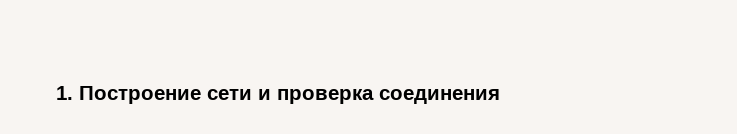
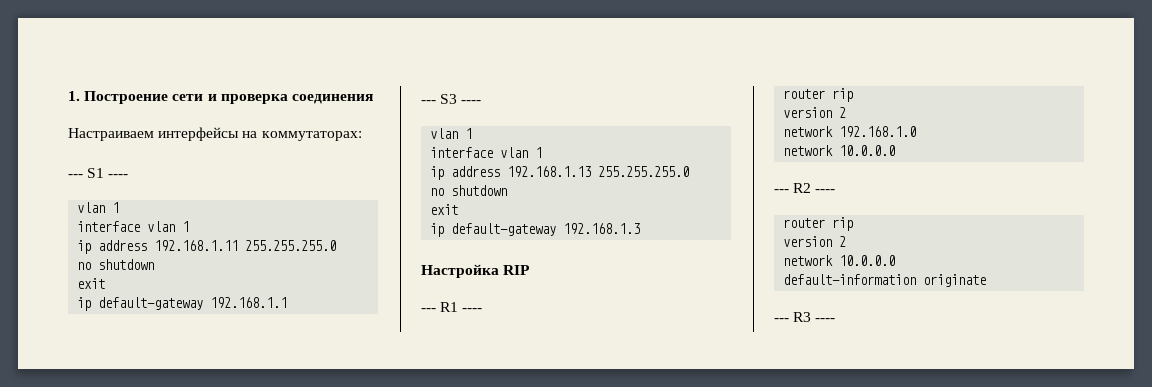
(500, 96) none -> [68,127,362,141] [68,168,129,178] [77,202,120,213] [77,221,190,232] [77,240,337,254] [77,259,155,270] [77,278,106,289] [77,297,288,311] [421,94,482,104] [430,128,473,139] [430,147,543,158] [430,166,690,180] [430,185,508,196] [430,204,459,215] [430,223,641,237] [421,264,531,278] [421,302,483,312] [783,88,854,102] [783,107,847,118] [783,126,917,137] [783,145,896,156] [774,183,836,193] [783,217,854,231] [783,236,847,247] [783,255,896,266] [783,274,987,287] [774,312,836,322] // Настраиваем интерфейсы на коммутаторах: // --- S1 ---- // vlan 1 // interface vlan 1 // ip address 192.168.1.11 255.255.255.0 // no shutdown // exit // ip default-gateway 192.168.1.1 // --- S3 ---- // vlan 1 // interface vlan 1 // ip address 192.168.1.13 255.255.255.0 // no shutdown // exit // ip default-gateway 192.168.1.3 // Настройка RIP // --- R1 ---- // router rip // version 2 // network 192.168.1.0 // network 10.0.0.0 // --- R2 ---- // router rip // version 2 // network 10.0.0.0 // default-information originate // --- R3 ----

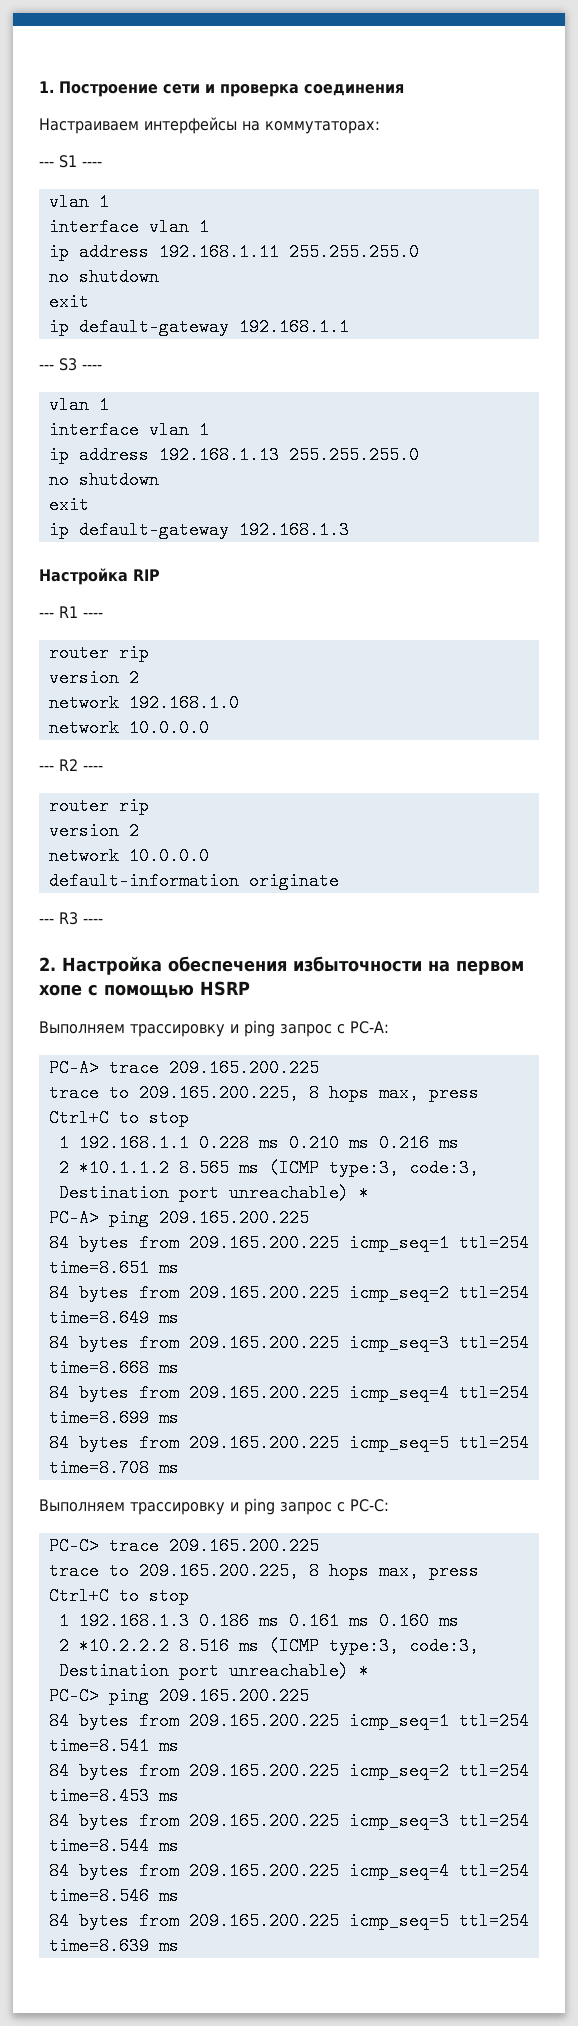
(836, 320) none -> [39,956,524,975] [39,981,250,998] [39,1020,389,1037] [48,1059,319,1077] [48,1084,479,1102] [48,1109,189,1127] [58,1134,459,1152] [58,1159,479,1177] [58,1184,369,1202] [48,1209,309,1227] [48,1234,529,1252] [48,1259,179,1277] [48,1284,529,1302] [48,1309,179,1327] [48,1334,529,1352] [48,1359,179,1377] [48,1384,529,1402] [48,1409,179,1427] [48,1434,529,1452] [48,1459,179,1477] [39,1498,389,1515] [48,1537,319,1555] [48,1562,479,1580] [48,1587,189,1605] [58,1612,459,1630] [58,1637,479,1655] [58,1662,369,1680] [48,1687,309,1705] [48,1712,529,1730] [48,1737,179,1755] [48,1762,529,1780] [48,1787,179,1805] [48,1812,529,1830] [48,1837,179,1855] [48,1862,529,1880] [48,1887,179,1905] [48,1912,529,1930] [48,1937,179,1955] // 2. Настройка обеспечения избыточности на первом хопе с помощью HSRP // Выполняем трассировку и ping запрос с PC-A: // PC-A> trace 209.165.200.225 // trace to 209.165.200.225, 8 hops max, press Ctrl+C to stop // 1 192.168.1.1 0.228 ms 0.210 ms 0.216 ms // 2 *10.1.1.2 8.565 ms (ICMP type:3, code:3, Destination port unreachable) * // PC-A> ping 209.165.200.225 // 84 bytes from 209.165.200.225 icmp_seq=1 ttl=254 time=8.651 ms // 84 bytes from 209.165.200.225 icmp_seq=2 ttl=254 time=8.649 ms // 84 bytes from 209.165.200.225 icmp_seq=3 ttl=254 time=8.668 ms // 84 bytes from 209.165.200.225 icmp_seq=4 ttl=254 time=8.699 ms // 84 bytes from 209.165.200.225 icmp_seq=5 ttl=254 time=8.708 ms // Выполняем трассировку и ping запрос с PC-C: // PC-C> trace 209.165.200.225 // trace to 209.165.200.225, 8 hops max, press Ctrl+C to stop // 1 192.168.1.3 0.186 ms 0.161 ms 0.160 ms // 2 *10.2.2.2 8.516 ms (ICMP type:3, code:3, Destination port unreachable) * // PC-C> ping 209.165.200.225 // 84 bytes from 209.165.200.225 icmp_seq=1 ttl=254 time=8.541 ms // 84 bytes from 209.165.200.225 icmp_seq=2 ttl=254 time=8.453 ms // 84 bytes from 209.165.200.225 icmp_seq=3 ttl=254 time=8.544 ms // 84 bytes from 209.165.200.225 icmp_seq=4 ttl=254 time=8.546 ms // 84 bytes from 209.165.200.225 icmp_seq=5 ttl=254 time=8.639 ms

